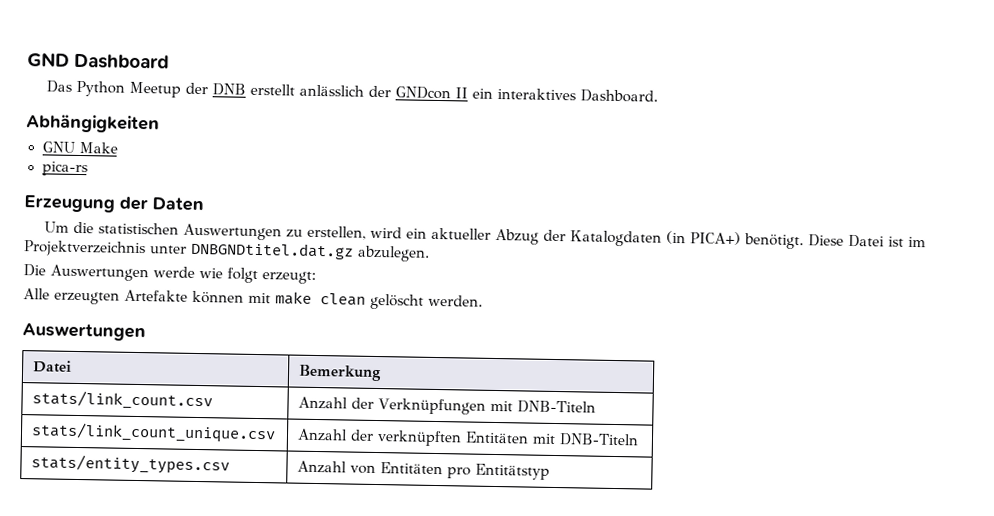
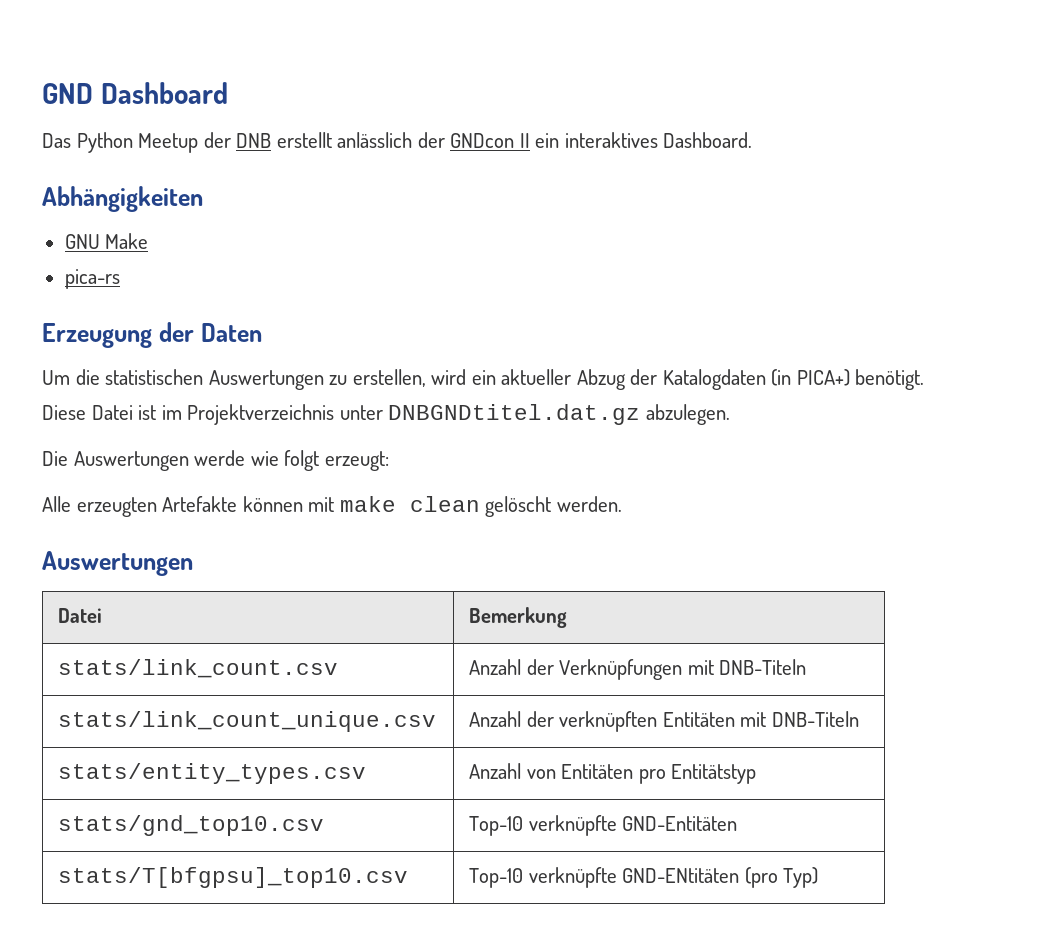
(551, 471) none -> [58,815,325,836] [469,815,738,836] [58,867,409,888] [469,867,819,888] // stats/gnd_top10.csv | Top-10 verknüpfte GND-Entitäten // stats/T[bfgpsu]_top10.csv | Top-10 verknüpfte GND-ENtitäten (pro Typ)

